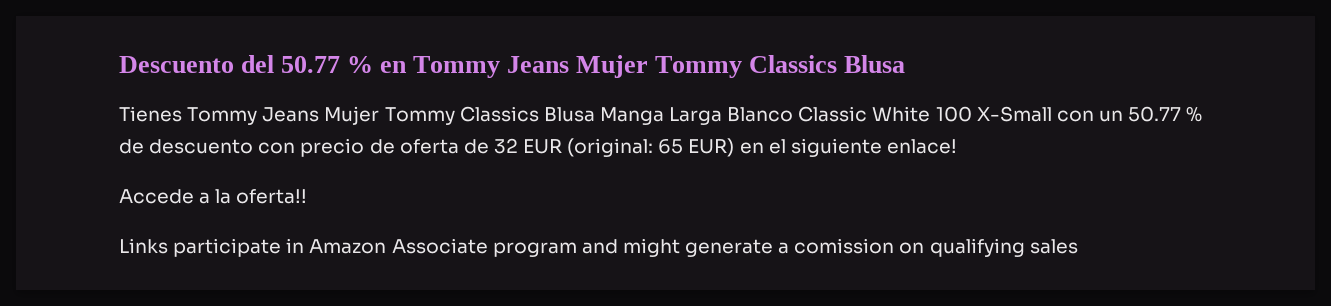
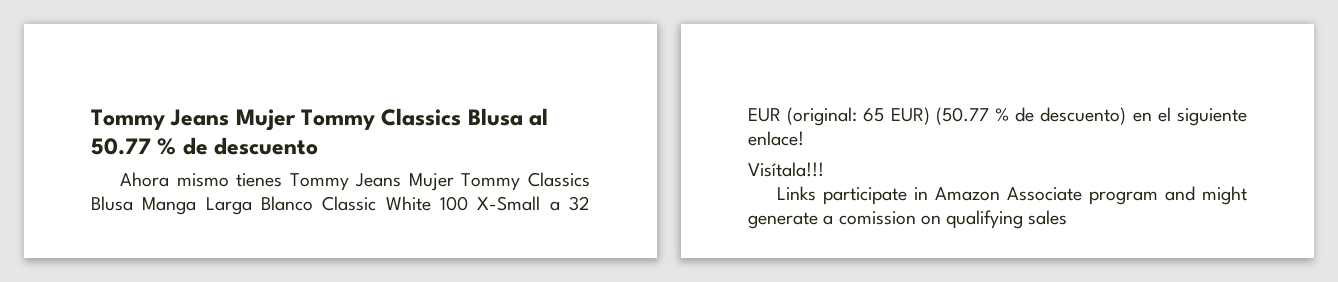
[119,55,906,78] [119,106,182,122] Descuento del 50.77 % en Tommy Jeans Mujer Tommy Classics Blusa // Tienes -> [91,108,549,131] [91,137,319,155] [119,172,283,187] Tommy Jeans Mujer Tommy Classics Blusa al 50.77 % de descuento // Ahora mismo tienes
[1056,106,1203,122] [119,138,489,157] con un 50.77 % de descuento con precio de oferta de -> [549,201,560,211] a
(735, 147) none -> [935,107,1127,125] (50.77 % de descuento)
[119,189,308,204] Accede a la oferta!! -> [748,162,824,177] Visítala!!!

